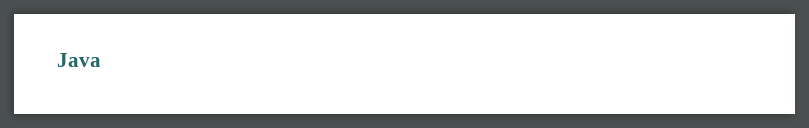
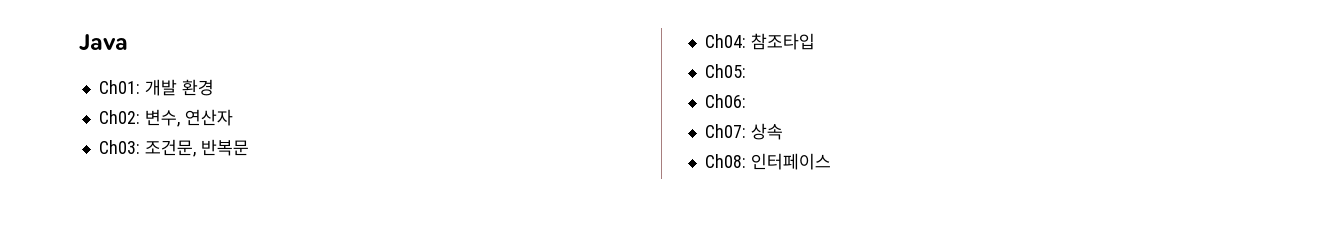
(101, 60) none -> [98,79,214,96] [98,109,233,127] [98,139,249,157] [704,33,815,50] [704,64,746,78] [704,94,746,108] [704,123,783,140] [704,153,831,170] // Ch01: 개발 환경 // Ch02: 변수, 연산자 // Ch03: 조건문, 반복문 // Ch04: 참조타입 // Ch05: // Ch06: // Ch07: 상속 // Ch08: 인터페이스

